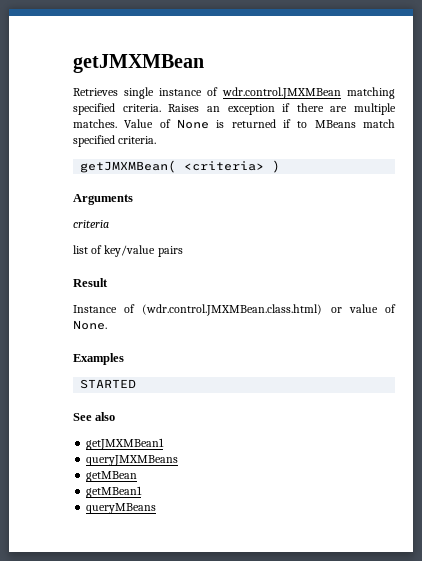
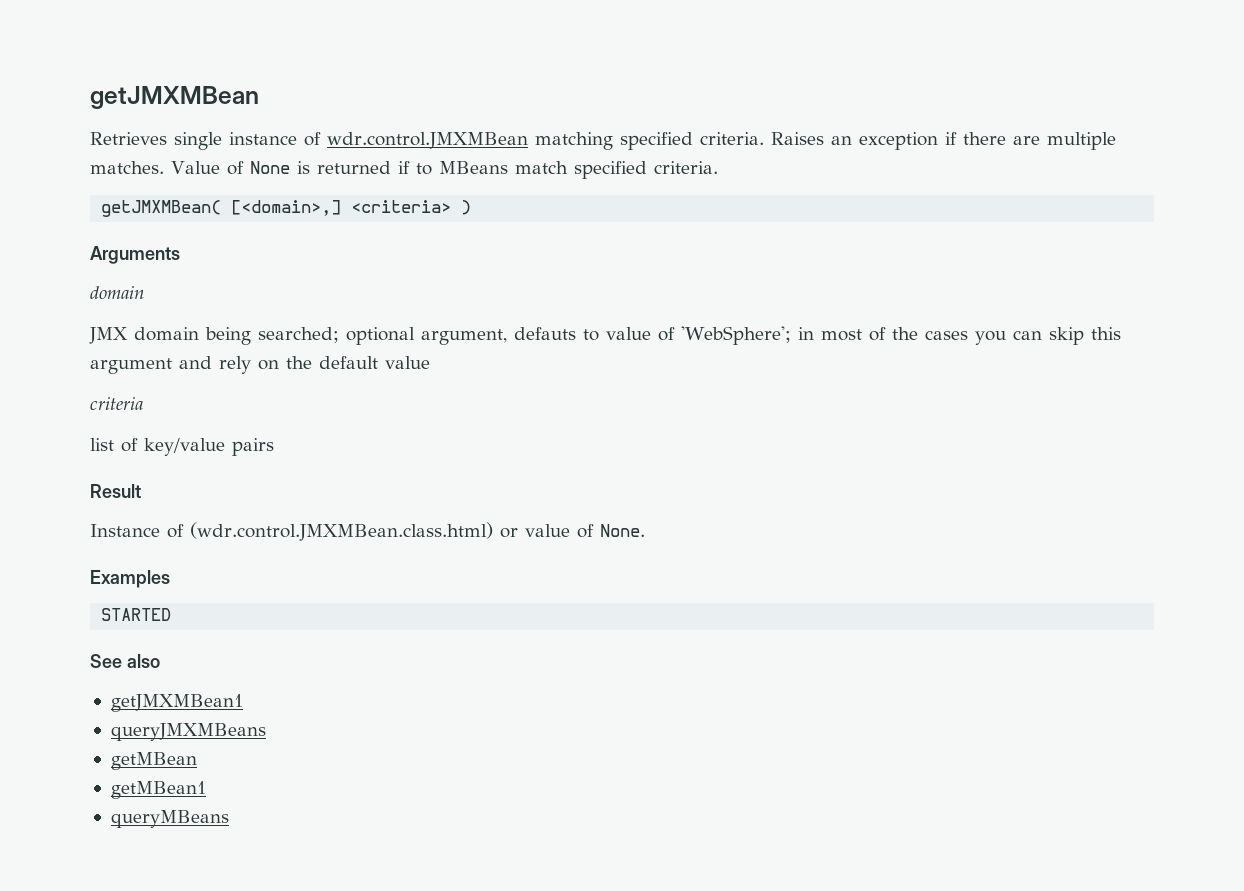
(177, 166) none -> [231,200,342,216] [<domain>,]
(133, 199) none -> [90,286,144,299] [89,326,1121,345] [90,356,430,374] // domain // JMX domain being searched; optional argument, defauts to value of 'WebSphere'; in most of the cases you can skip this argument and rely on the default value

